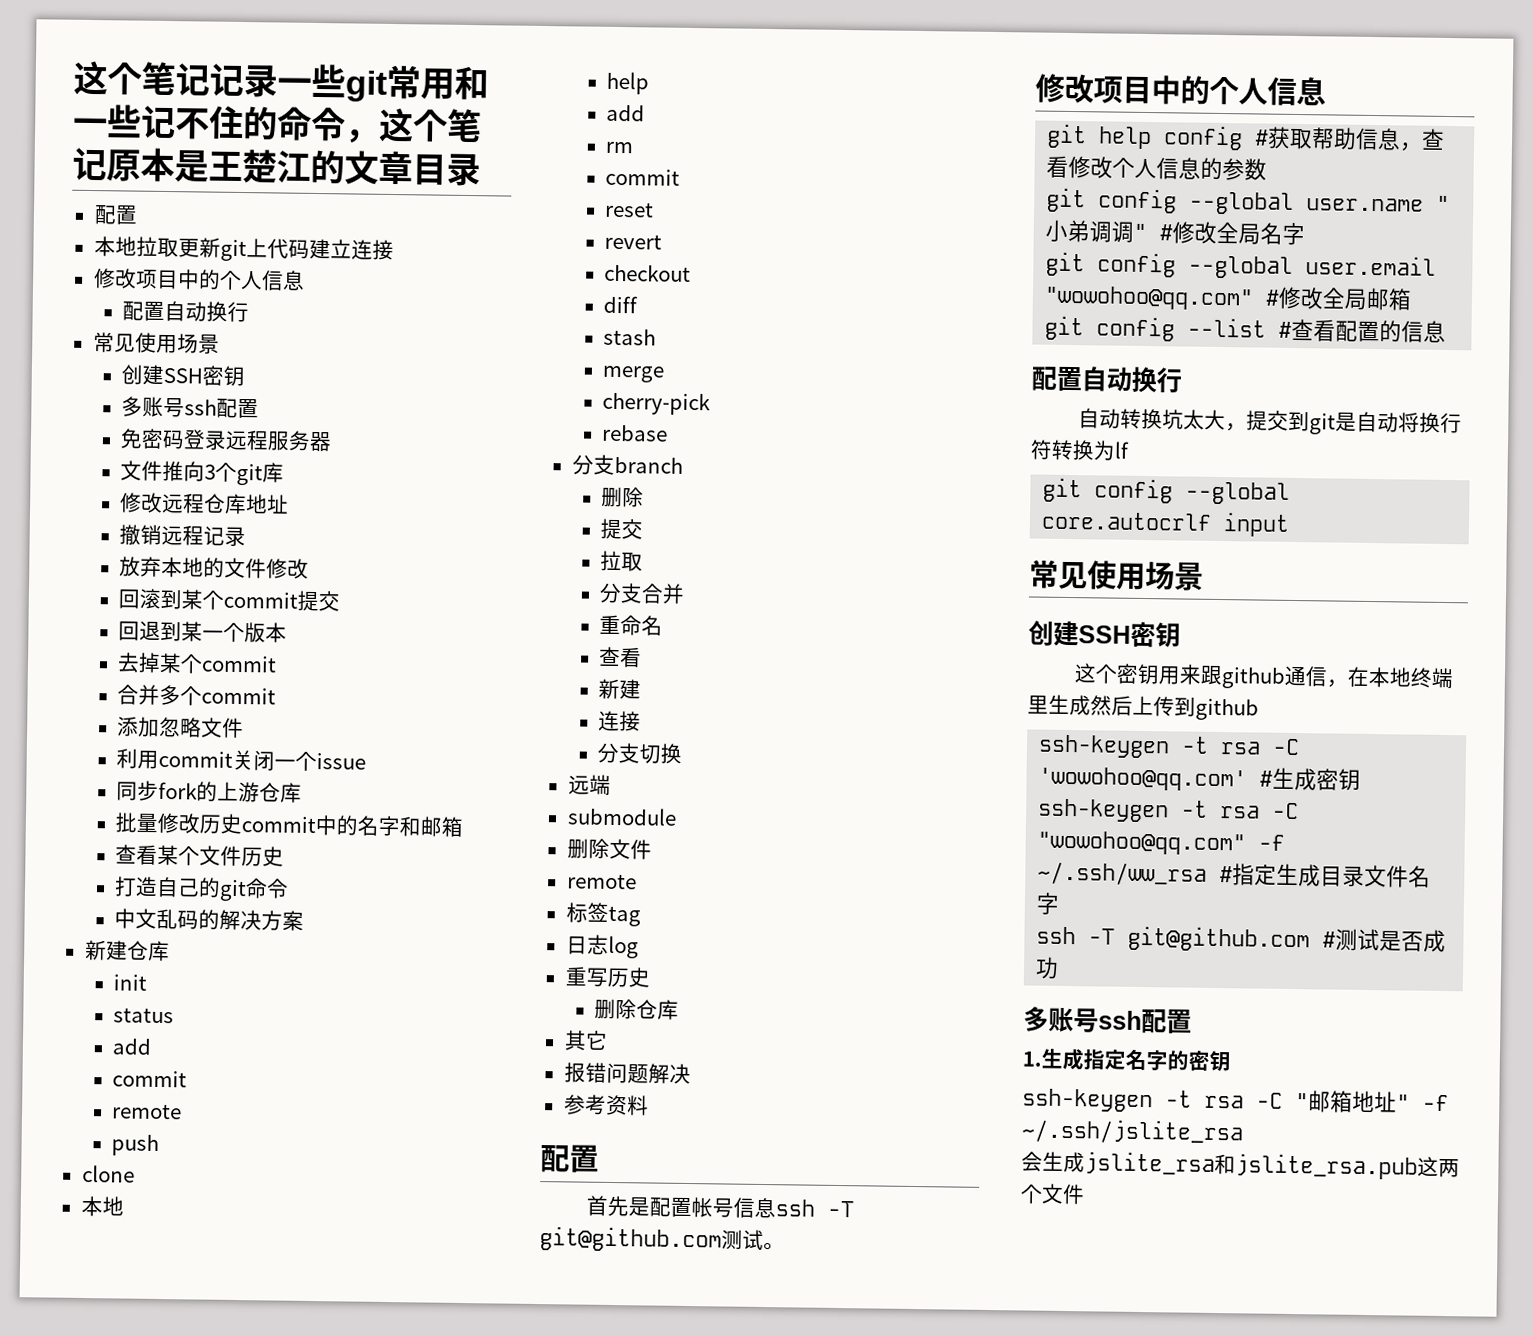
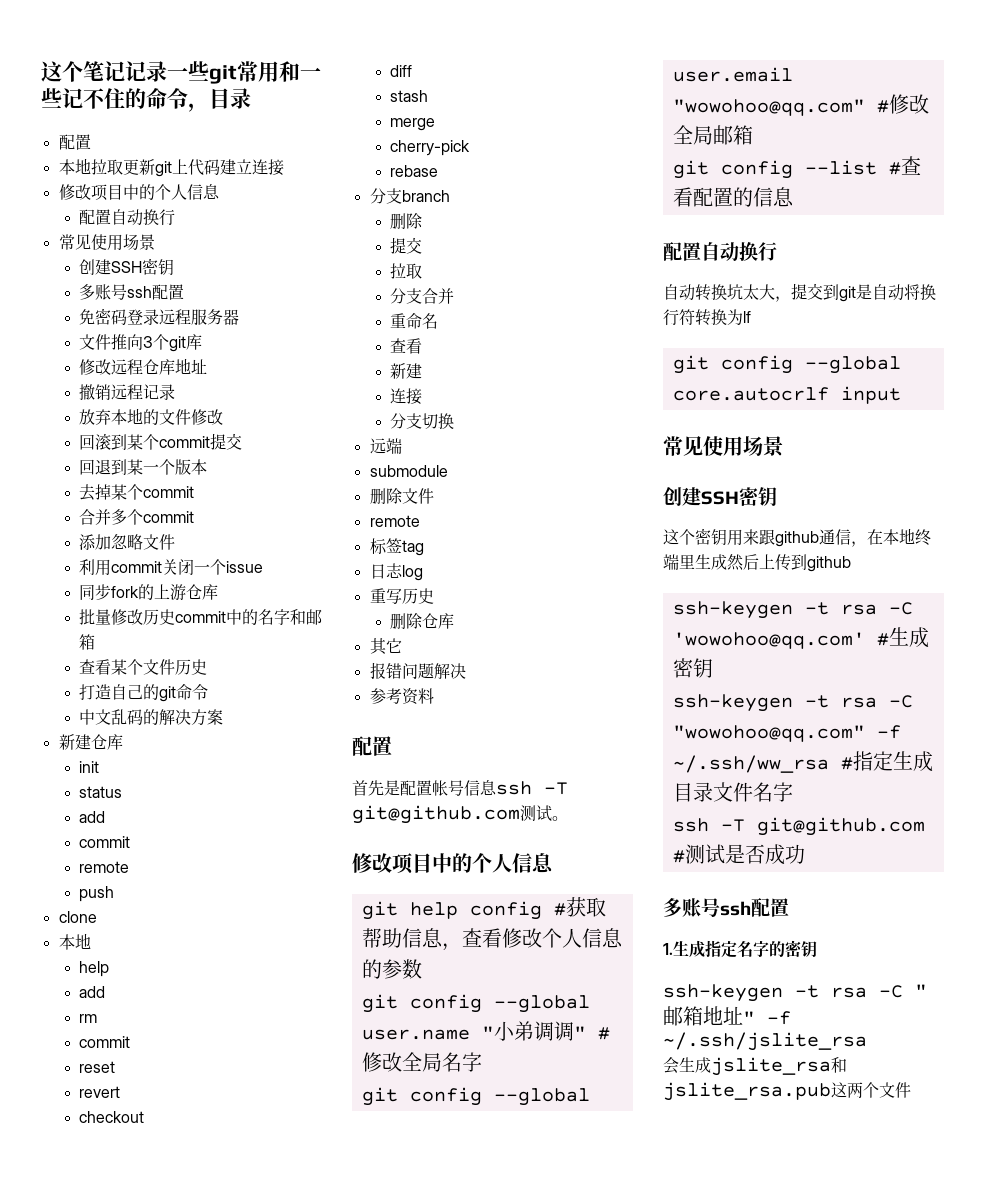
[378,107,482,143] [72,147,413,185] 这个笔记原本是王楚江的文章 -> (209, 107) none

